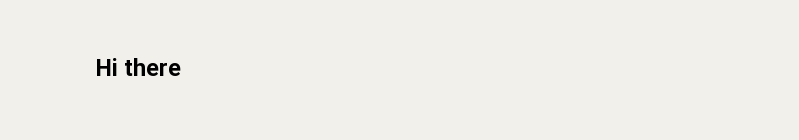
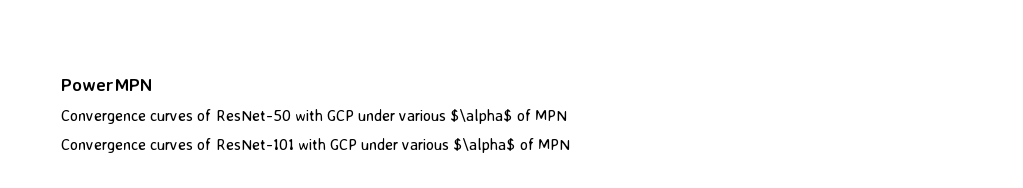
[96,58,182,76] Hi there -> [61,79,152,91] [61,109,567,124] [61,138,570,153] PowerMPN // Convergence curves of ResNet-50 with GCP under various $\alpha$ of MPN // Convergence curves of ResNet-101 with GCP under various $\alpha$ of MPN

